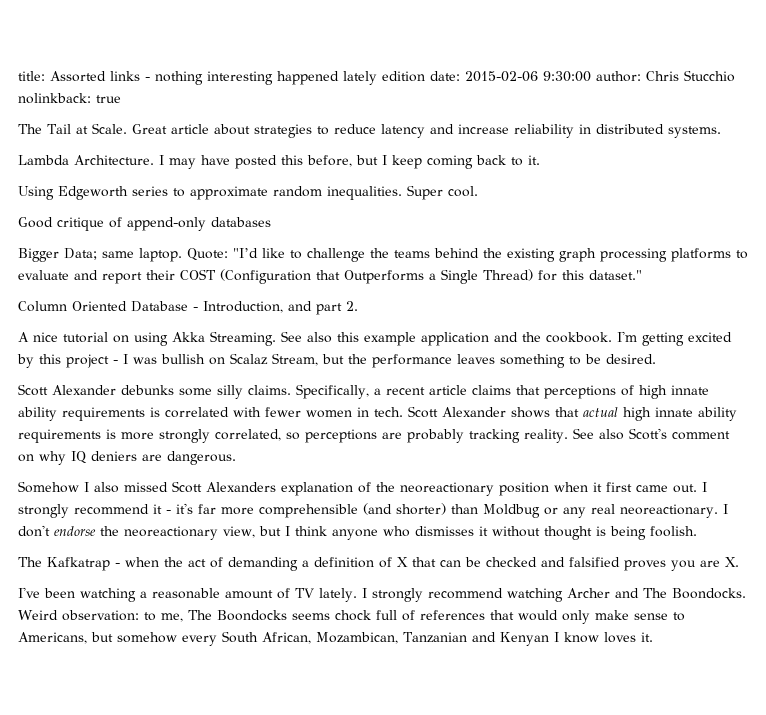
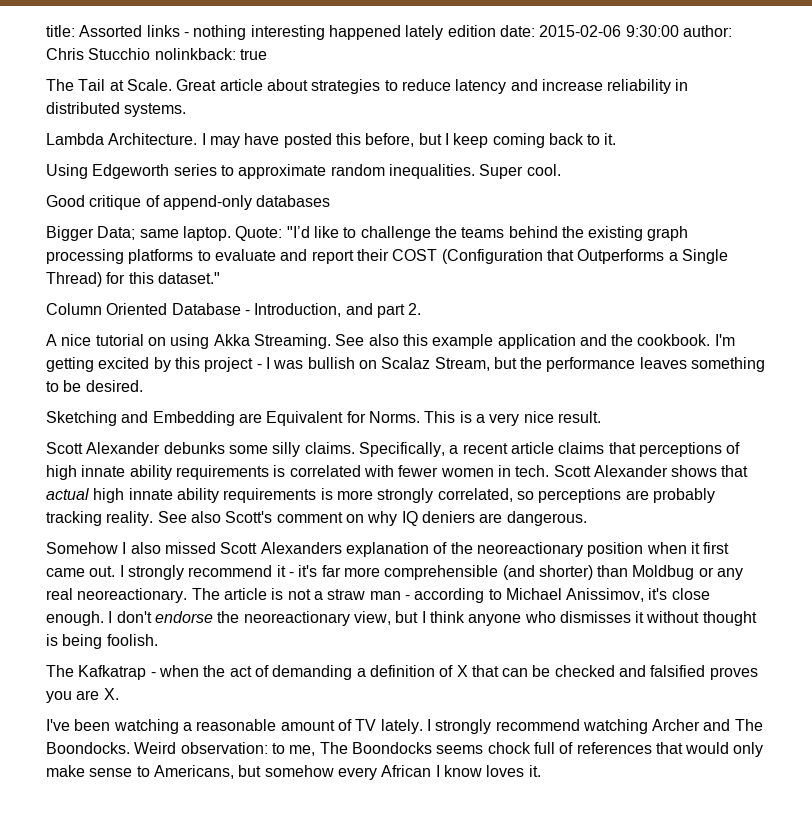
(656, 359) none -> [46,411,601,426] // Sketching and Embedding are Equivalent for Norms. This is a very nice result.
(718, 511) none -> [191,588,710,603] [46,611,104,626] The article is not a straw man - according to Michael Anissimov, it's close enough.
[222,631,549,646] South African, Mozambican, Tanzanian and Kenyan -> [381,765,432,777] African

